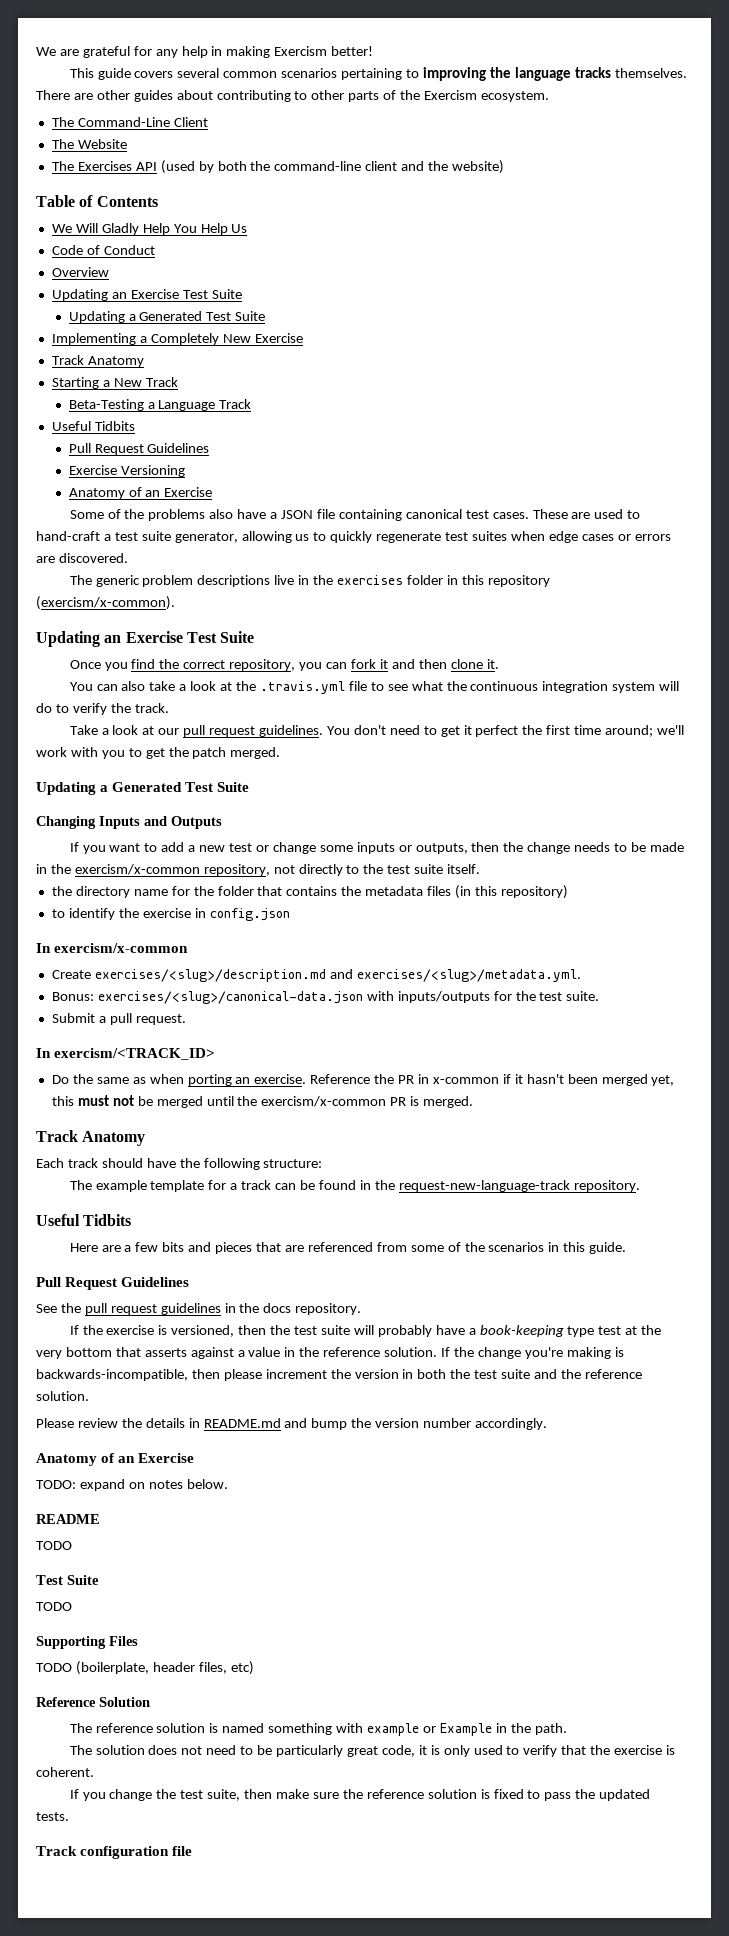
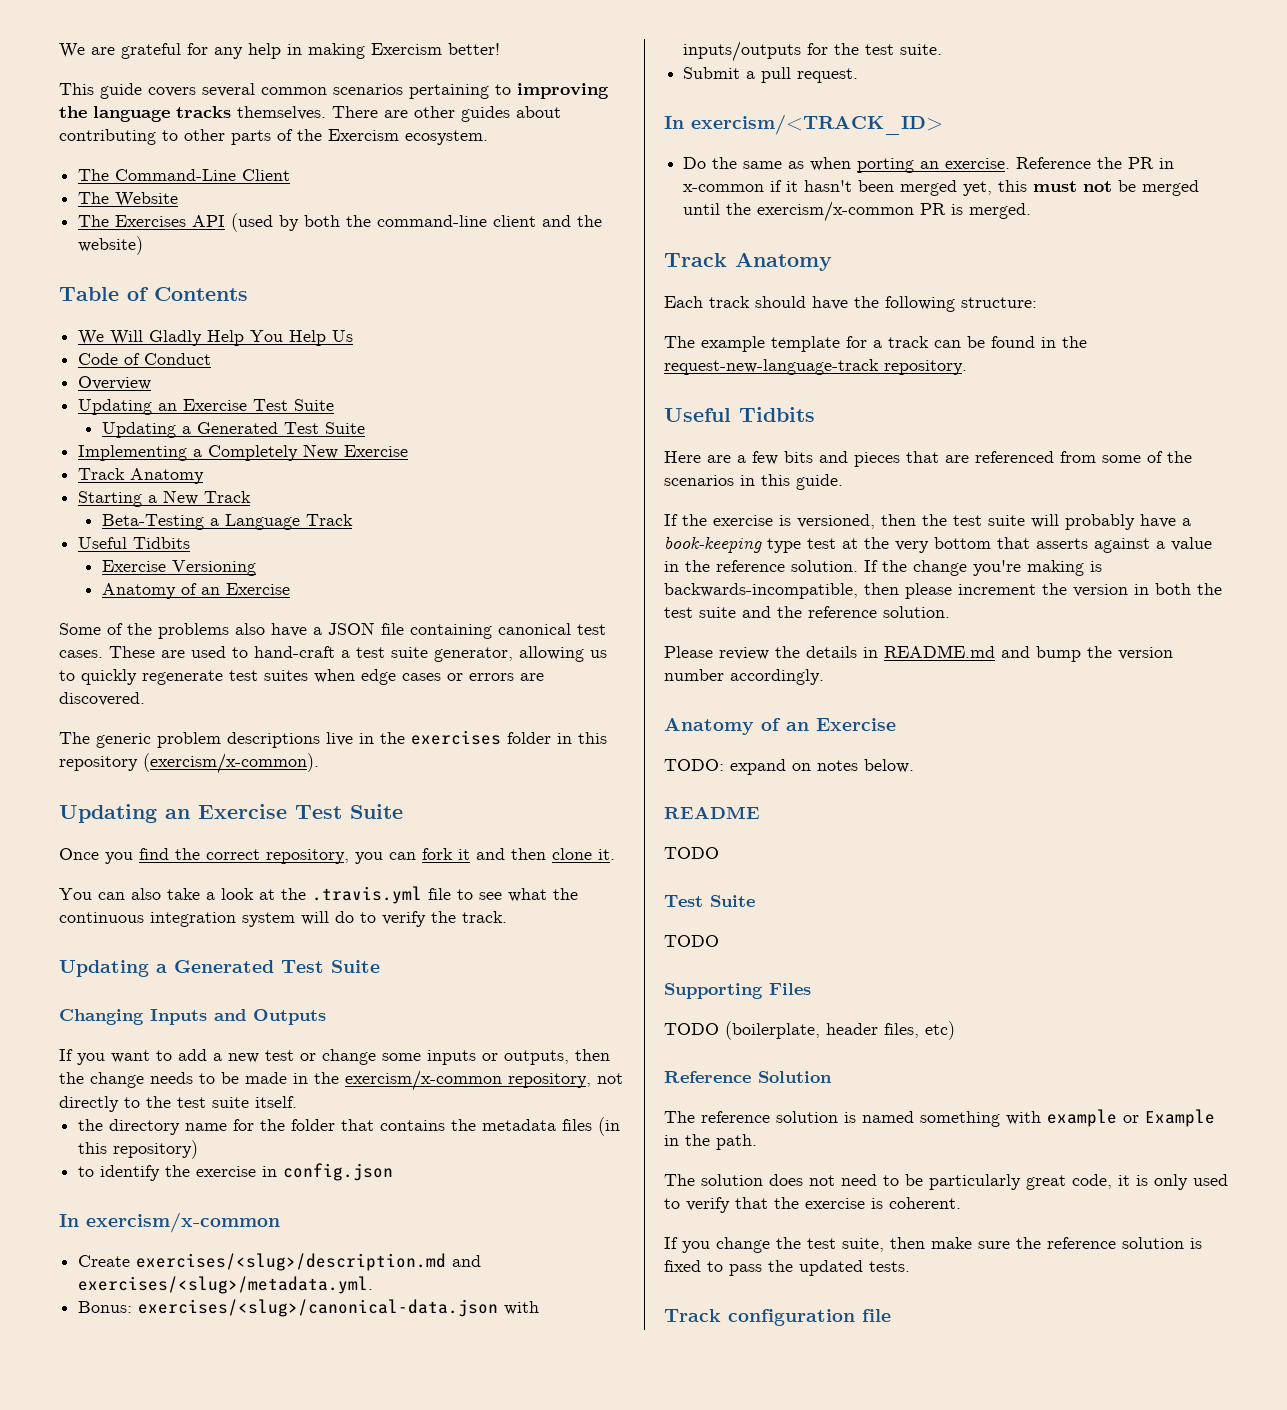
[68,443,210,455] // Pull Request Guidelines -> (191, 543) none
[69,725,685,737] [36,747,281,759] // Take a look at our pull request guidelines. You don't need to get it perfect the first time around; we'll work with you to get the patch merged. -> (507, 917) none
[36,1277,190,1290] [36,1303,362,1315] // Pull Request Guidelines // See the pull request guidelines in the docs repository. -> (843, 482) none

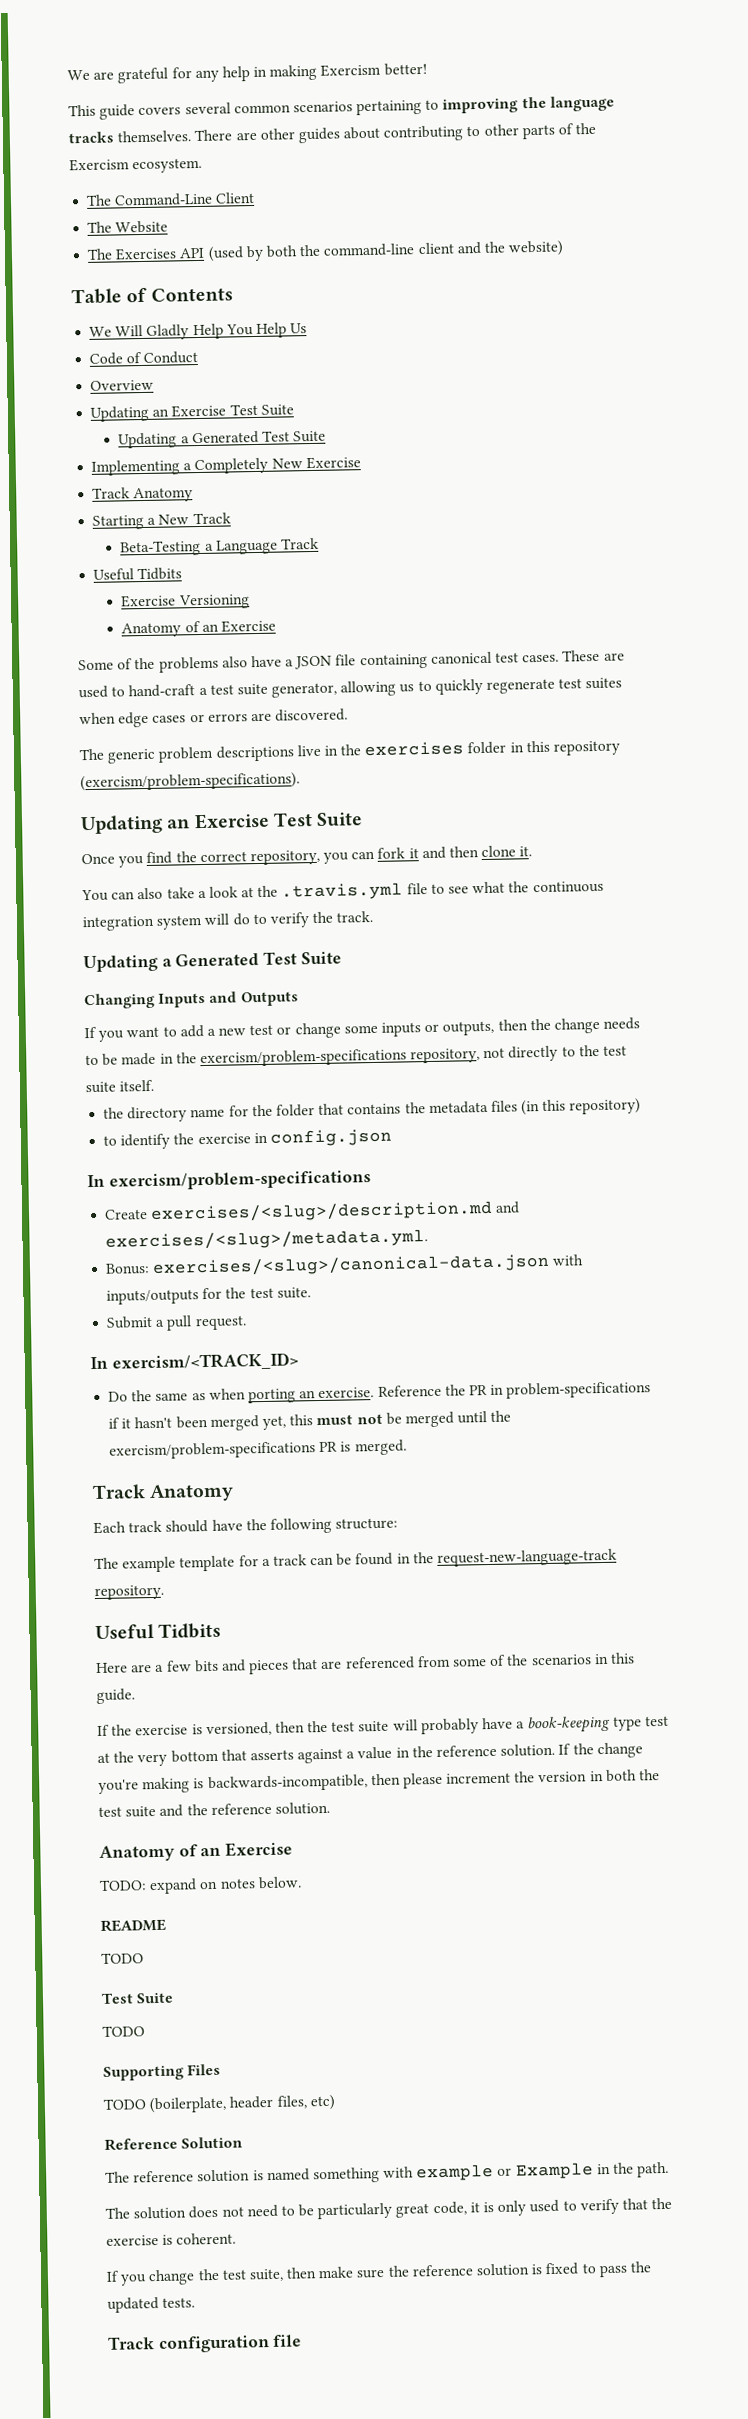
[143,753,319,774] (exercism/x-common). -> [80,772,300,792] (exercism/problem-specifications).
[345,1070,502,1091] exercism/x-common -> [199,1048,407,1068] exercism/problem-specifications
[86,1212,280,1233] exercism/x-common -> [108,1170,371,1191] exercism/problem-specifications
[683,184,765,192] x-common -> [506,1381,652,1399] problem-specifications
[757,201,915,222] exercism/x-common -> [109,1441,317,1460] exercism/problem-specifications
[664,645,1173,662] [664,669,824,685] // Please review the details in README.md and bump the version number accordingly. -> (330, 1808) none

